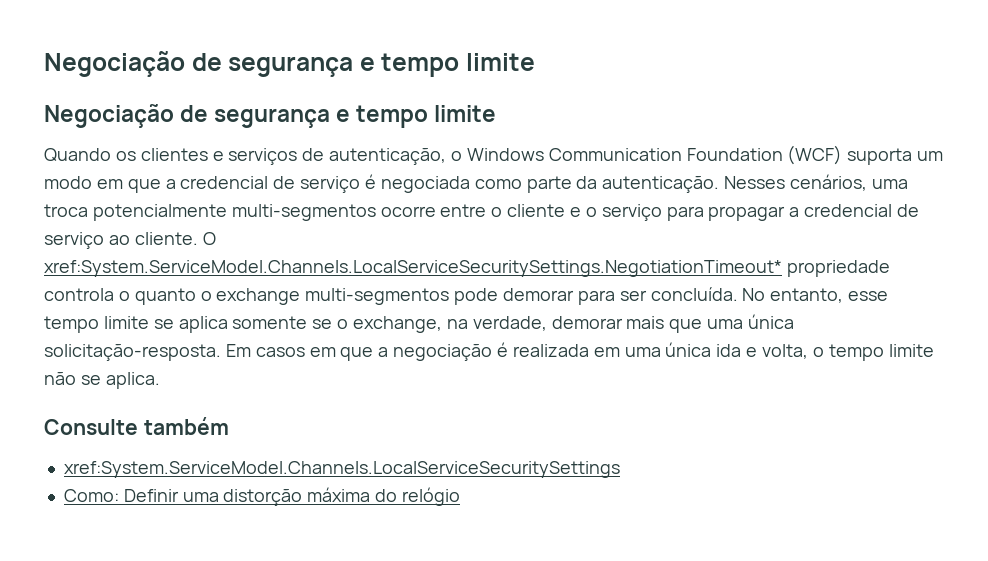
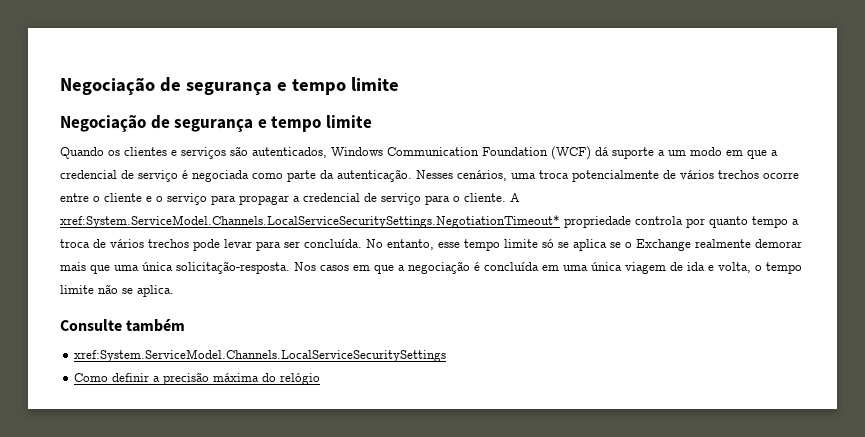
[302,148,463,165] de autenticação, o -> [230,146,327,158] são autenticados,
[847,148,913,165] suporta -> [595,147,665,159] dá suporte a
[231,204,376,221] multi-segmentos -> [663,170,759,179] de vários trechos
[108,232,216,245] [44,260,890,277] [44,288,575,305] ao cliente. O xref:System.ServiceModel.Channels.LocalServiceSecuritySettings.NegotiationTimeout* propriedade controla o quanto o exchange multi-segmentos pode demorar -> [425,193,520,205] [60,215,799,228] [60,239,252,251] para o cliente. A xref:System.ServiceModel.Channels.LocalServiceSecuritySettings.NegotiationTimeout* propriedade controla por quanto tempo a troca de vários trechos pode levar
(149, 322) none -> [542,239,554,248] só
[232,316,308,329] somente -> (607, 245) none
[353,316,547,333] exchange, na verdade, -> [636,239,751,251] Exchange realmente
[225,344,251,357] Em -> [294,262,316,271] Nos
[512,344,589,357] realizada -> [484,262,539,271] concluída
(712, 349) none -> [625,262,683,274] viagem de
[63,489,303,506] Como: Definir uma distorção -> [74,372,210,385] Como definir a precisão

